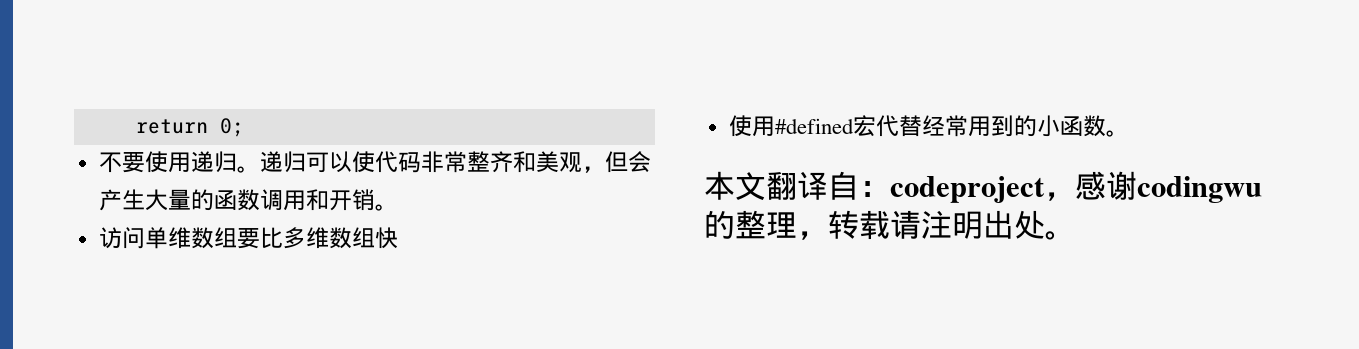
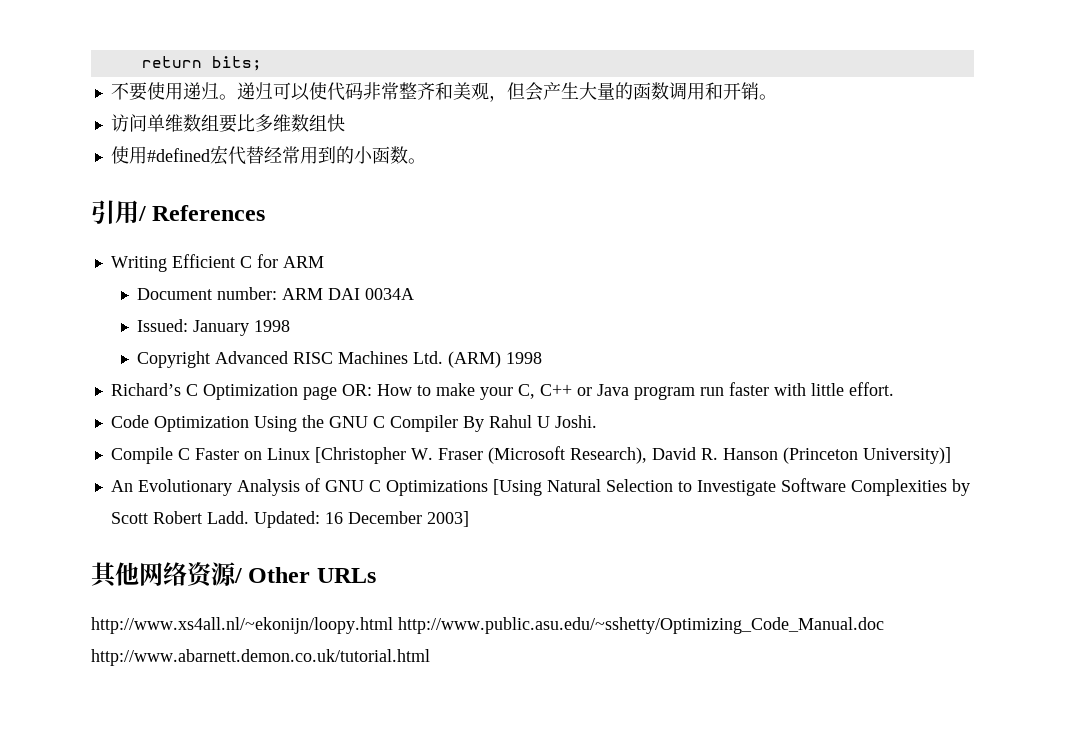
[219,118,244,137] 0; -> [211,56,262,71] bits;
[704,171,1262,203] [704,210,1076,240] 本文翻译自：codeproject，感谢codingwu的整理，转载请注明出处。 -> [91,200,266,224] [110,254,324,272] [137,287,415,300] [137,319,291,336] [137,351,543,368] [110,382,894,400] [110,415,597,432] [110,446,951,464] [110,478,970,496] [110,511,469,528] [91,562,376,588] [91,617,884,634] [91,649,430,666] 引用/ References // Writing Efficient C for ARM // Document number: ARM DAI 0034A // Issued: January 1998 // Copyright Advanced RISC Machines Ltd. (ARM) 1998 // Richard’s C Optimization page OR: How to make your C, C++ or Java program run faster with little effort. // Code Optimization Using the GNU C Compiler By Rahul U Joshi. // Compile C Faster on Linux [Christopher W. Fraser (Microsoft Research), David R. Hanson (Princeton University)] // An Evolutionary Analysis of GNU C Optimizations [Using Natural Selection to Investigate Software Complexities by Scott Robert Ladd. Updated: 16 December 2003] // 其他网络资源/ Other URLs // http://www.xs4all.nl/~ekonijn/loopy.html http://www.public.asu.edu/~sshetty/Optimizing_Code_Manual.doc http://www.abarnett.demon.co.uk/tutorial.html

